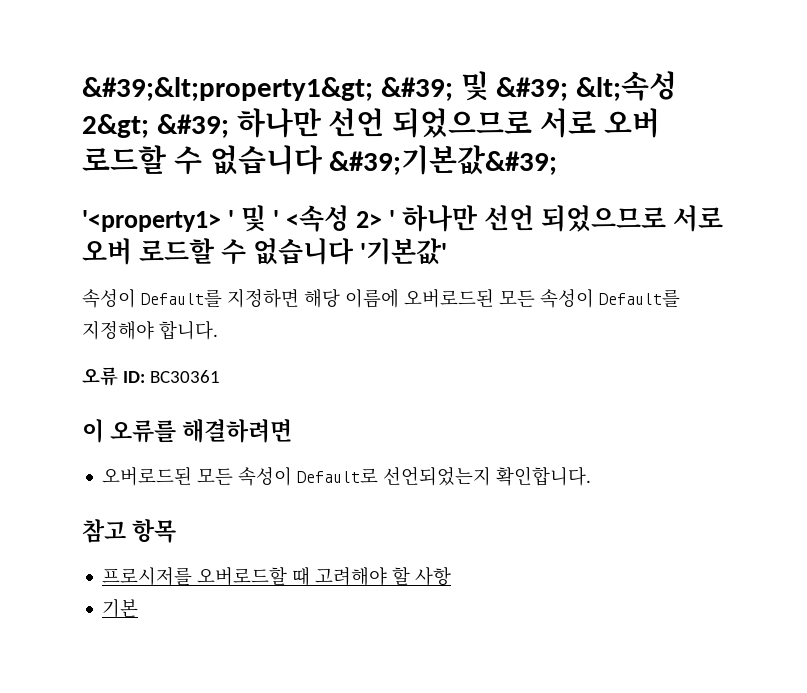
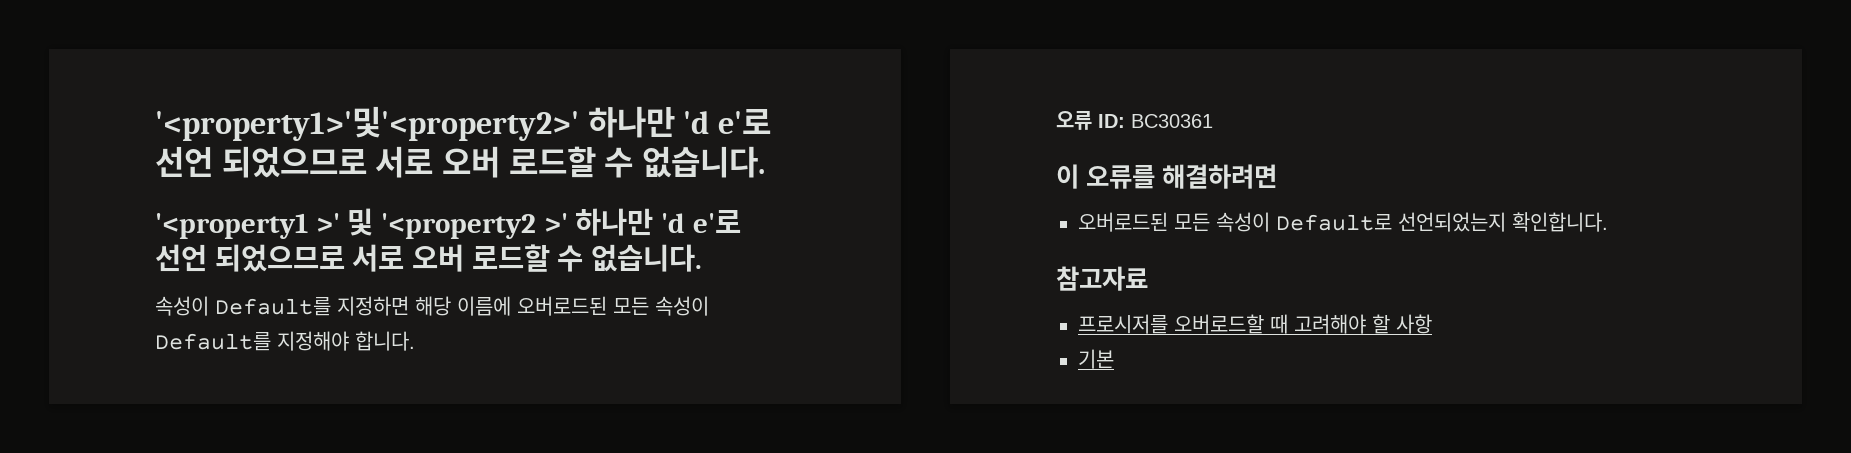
[82,71,678,101] [82,108,660,138] [82,145,558,175] [82,205,724,232] [82,238,448,265] &#39;&lt;property1&gt; &#39; 및 &#39; &lt;속성 2&gt; &#39; 하나만 선언 되었으므로 서로 오버 로드할 수 없습니다 &#39;기본값&#39; // '<property1> ' 및 ' <속성 2> ' 하나만 선언 되었으므로 서로 오버 로드할 수 없습니다 '기본값' -> [155,106,771,141] [155,146,765,178] [155,208,741,239] [155,244,703,272] '<property1>'및'<property2>' 하나만 'd e'로 선언 되었으므로 서로 오버 로드할 수 없습니다. // '<property1 >' 및 '<property2 >' 하나만 'd e'로 선언 되었으므로 서로 오버 로드할 수 없습니다.
[82,519,177,543] 참고 항목 -> [1056,266,1148,291] 참고자료

